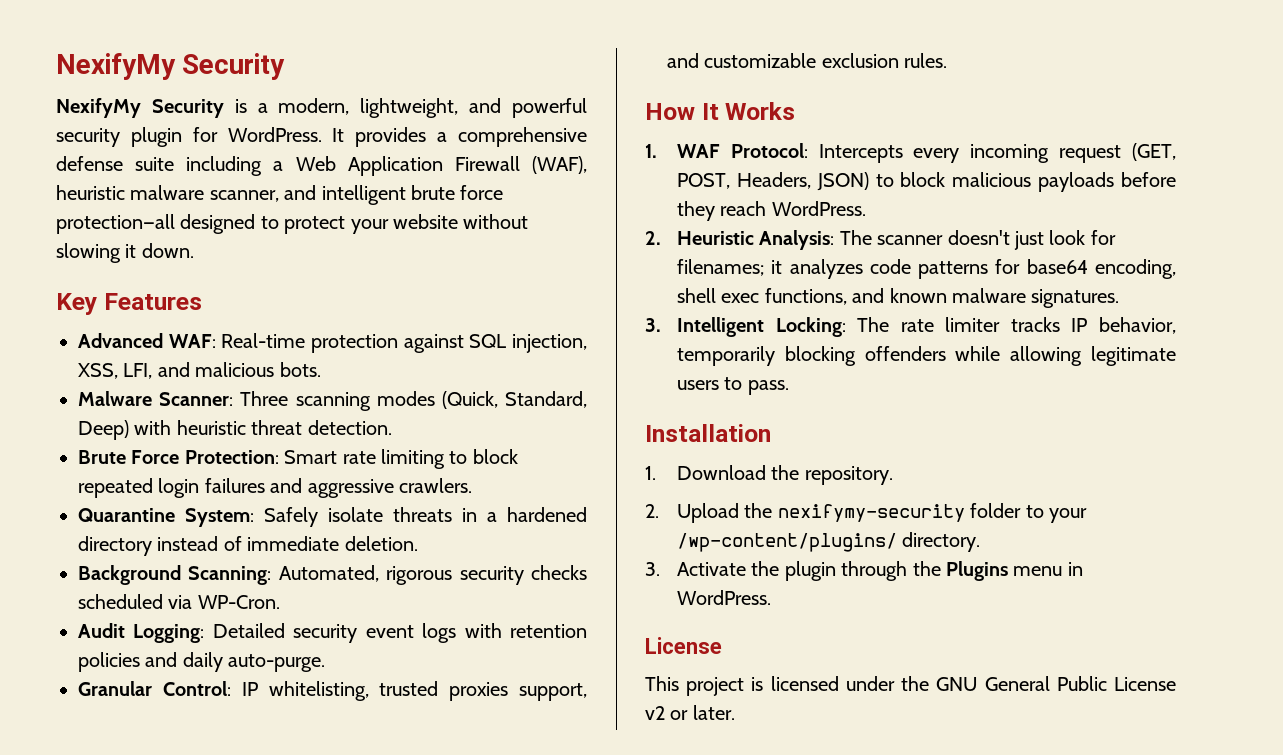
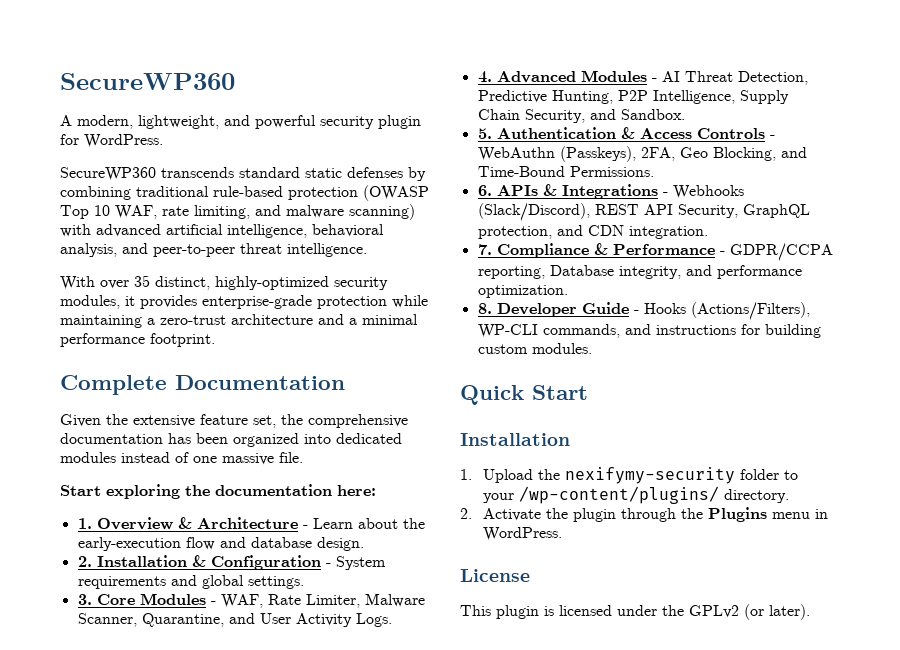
[56,53,286,80] [56,98,268,118] NexifyMy Security // NexifyMy Security is a -> [60,73,235,90] [60,115,72,126] SecureWP360 // A
[332,127,587,147] [56,156,588,176] [56,185,504,205] [56,214,529,234] [56,243,194,263] [56,293,202,315] [78,333,587,353] [78,362,321,379] [78,391,587,411] [78,420,392,440] [78,449,518,469] [78,478,472,498] [78,507,587,527] [78,536,418,556] [78,565,587,585] [78,594,280,609] [78,623,587,643] [78,652,326,672] [78,681,587,701] [667,53,948,68] [645,102,796,120] [645,143,1177,163] [676,172,1176,192] [676,201,866,221] [645,230,1116,250] [676,259,1176,279] [676,288,1120,308] [645,317,1176,337] [676,346,1176,366] [676,377,789,395] [645,424,771,442] [645,465,893,485] [645,504,659,518] It provides a comprehensive defense suite including a Web Application Firewall (WAF), heuristic malware scanner, and intelligent brute force protection—all designed to protect your website without slowing it down. // Key Features // Advanced WAF: Real-time protection against SQL injection, XSS, LFI, and malicious bots. // Malware Scanner: Three scanning modes (Quick, Standard, Deep) with heuristic threat detection. // Brute Force Protection: Smart rate limiting to block repeated login failures and aggressive crawlers. // Quarantine System: Safely isolate threats in a hardened directory instead of immediate deletion. // Background Scanning: Automated, rigorous security checks scheduled via WP-Cron. // Audit Logging: Detailed security event logs with retention policies and daily auto-purge. // Granular Control: IP whitelisting, trusted proxies support, and customizable exclusion rules. // How It Works // 1. WAF Protocol: Intercepts every incoming request (GET, POST, Headers, JSON) to block malicious payloads before they reach WordPress. // 2. Heuristic Analysis: The scanner doesn't just look for filenames; it analyzes code patterns for base64 encoding, shell exec functions, and known malware signatures. // 3. Intelligent Locking: The rate limiter tracks IP behavior, temporarily blocking offenders while allowing legitimate users to pass. // Installation // 1. Download the repository. // 2. -> [60,167,426,181] [60,185,429,201] [60,204,415,220] [60,224,384,238] [60,243,367,257] [60,275,388,290] [60,295,428,309] [60,314,418,328] [60,333,215,347] [60,375,345,395] [60,414,408,428] [60,433,402,447] [60,452,303,465] [60,484,376,499] [77,517,425,530] [77,537,364,551] [77,555,386,570] [77,575,304,589] [77,593,425,608] [77,613,392,627] [477,70,808,85] [477,90,789,104] [477,109,685,123] [477,127,775,139] [477,146,807,162] [477,166,654,177] [477,184,744,199] [477,203,810,221] [477,225,708,239] [477,243,833,261] [477,265,802,279] [477,285,568,298] [477,302,810,320] [477,324,821,338] [477,343,592,354] [460,385,588,405] [460,433,570,446] [460,469,472,480] // SecureWP360 transcends standard static defenses by combining traditional rule-based protection (OWASP Top 10 WAF, rate limiting, and malware scanning) with advanced artificial intelligence, behavioral analysis, and peer-to-peer threat intelligence. // With over 35 distinct, highly-optimized security modules, it provides enterprise-grade protection while maintaining a zero-trust architecture and a minimal performance footprint. // Complete Documentation // Given the extensive feature set, the comprehensive documentation has been organized into dedicated modules instead of one massive file. // Start exploring the documentation here: // 1. Overview & Architecture - Learn about the early-execution flow and database design. // 2. Installation & Configuration - System requirements and global settings. // 3. Core Modules - WAF, Rate Limiter, Malware Scanner, Quarantine, and User Activity Logs. // 4. Advanced Modules - AI Threat Detection, Predictive Hunting, P2P Intelligence, Supply Chain Security, and Sandbox. // 5. Authentication & Access Controls - WebAuthn (Passkeys), 2FA, Geo Blocking, and Time-Bound Permissions. // 6. APIs & Integrations - Webhooks (Slack/Discord), REST API Security, GraphQL protection, and CDN integration. // 7. Compliance & Performance - GDPR/CCPA reporting, Database integrity, and performance optimization. // 8. Developer Guide - Hooks (Actions/Filters), WP-CLI commands, and instructions for building custom modules. // Quick Start // Installation // 1.
[645,562,660,576] 3. -> [460,508,472,519] 2.
[686,677,745,696] project -> [496,605,539,619] plugin
[936,676,1176,691] [645,705,735,720] GNU General Public License v2 or later. -> [689,604,810,620] GPLv2 (or later).

